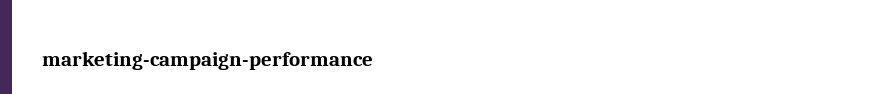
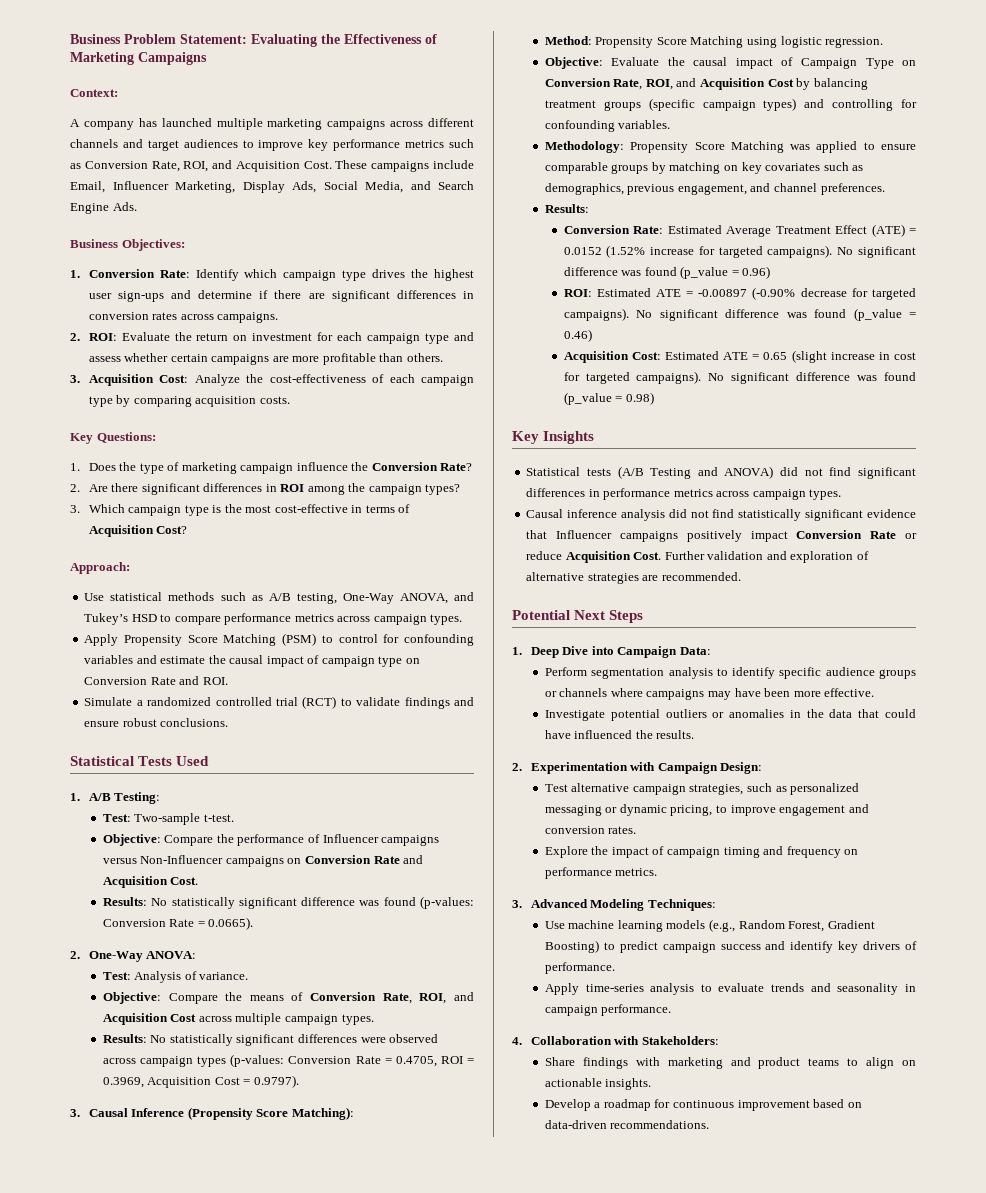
[42,51,373,70] marketing-campaign-performance -> [70,34,437,47] [70,52,207,65] [70,89,118,97] [70,118,474,130] [70,139,475,151] [70,160,474,172] [70,181,474,193] [70,202,137,214] [70,239,185,251] [70,269,475,281] [88,290,475,302] [88,312,279,323] [70,332,474,344] [88,353,443,365] [70,374,475,386] [88,395,290,407] [70,432,156,444] [70,462,473,474] [70,483,461,495] [70,504,411,516] [88,525,188,537] [70,562,130,574] [84,592,475,604] [84,613,463,625] [84,633,474,646] [84,655,420,667] [84,676,228,685] [84,696,474,709] [84,718,229,727] [70,756,210,766] [70,792,161,804] [102,813,234,825] [102,834,440,846] [102,855,424,867] [102,876,199,888] [102,896,474,909] [102,917,254,930] [70,951,197,962] [102,971,249,983] [102,992,475,1004] [102,1013,374,1025] [102,1034,439,1046] [102,1054,474,1067] [102,1075,300,1088] [70,1107,354,1120] [544,36,884,48] [544,57,916,69] [544,78,868,90] [544,98,917,111] [544,120,671,132] [544,141,916,153] [544,162,864,174] [544,183,885,195] [544,204,589,213] [563,224,916,237] [563,245,916,258] [563,266,771,279] [563,287,916,300] [563,308,916,321] [563,329,592,342] [563,350,916,363] [563,371,916,384] [563,392,654,405] [512,431,595,444] [526,466,916,479] [526,488,842,500] [526,509,916,521] [526,530,917,542] [526,551,869,563] [526,572,741,584] [512,610,644,623] [512,646,711,658] [544,667,916,679] [544,688,875,700] [544,709,916,721] [544,730,695,739] [512,762,763,774] [544,783,860,795] [544,804,869,816] [544,826,637,834] [544,846,859,858] [544,867,658,879] [512,899,716,911] [544,919,875,932] [544,940,917,953] [544,962,615,974] [544,983,916,995] [544,1004,672,1016] [512,1036,719,1045] [544,1057,916,1069] [544,1078,652,1090] [544,1099,862,1111] [544,1120,710,1129] Business Problem Statement: Evaluating the Effectiveness of Marketing Campaigns // Context: // A company has launched multiple marketing campaigns across different channels and target audiences to improve key performance metrics such as Conversion Rate, ROI, and Acquisition Cost. These campaigns include Email, Influencer Marketing, Display Ads, Social Media, and Search Engine Ads. // Business Objectives: // 1. Conversion Rate: Identify which campaign type drives the highest user sign-ups and determine if there are significant differences in conversion rates across campaigns. // 2. ROI: Evaluate the return on investment for each campaign type and assess whether certain campaigns are more profitable than others. // 3. Acquisition Cost: Analyze the cost-effectiveness of each campaign type by comparing acquisition costs. // Key Questions: // 1. Does the type of marketing campaign influence the Conversion Rate? // 2. Are there significant differences in ROI among the campaign types? // 3. Which campaign type is the most cost-effective in terms of Acquisition Cost? // Approach: // Use statistical methods such as A/B testing, One-Way ANOVA, and Tukey’s HSD to compare performance metrics across campaign types. // Apply Propensity Score Matching (PSM) to control for confounding variables and estimate the causal impact of campaign type on Conversion Rate and ROI. // Simulate a randomized controlled trial (RCT) to validate findings and ensure robust conclusions. // Statistical Tests Used // 1. A/B Testing: // Test: Two-sample t-test. // Objective: Compare the performance of Influencer campaigns versus Non-Influencer campaigns on Conversion Rate and Acquisition Cost. // Results: No statistically significant difference was found (p-values: Conversion Rate = 0.0665). // 2. One-Way ANOVA: // Test: Analysis of variance. // Objective: Compare the means of Conversion Rate, ROI, and Acquisition Cost across multiple campaign types. // Results: No statistically significant differences were observed across campaign types (p-values: Conversion Rate = 0.4705, ROI = 0.3969, Acquisition Cost = 0.9797). // 3. Causal Inference (Propensity Score Matching): // Method: Propensity Score Matching using logistic regression. // Objective: Evaluate the causal impact of Campaign Type on Conversion Rate, ROI, and Acquisition Cost by balancing treatment groups (specific campaign types) and controlling for confounding variables. // Methodology: Propensity Score Matching was applied to ensure comparable groups by matching on key covariates such as demographics, previous engagement, and channel preferences. // Results: // Conversion Rate: Estimated Average Treatment Effect (ATE) = 0.0152 (1.52% increase for targeted campaigns). No significant difference was found (p_value = 0.96) // ROI: Estimated ATE = -0.00897 (-0.90% decrease for targeted campaigns). No significant difference was found (p_value = 0.46) // Acquisition Cost: Estimated ATE = 0.65 (slight increase in cost for targeted campaigns). No significant difference was found (p_value = 0.98) // Key Insights // Statistical tests (A/B Testing and ANOVA) did not find significant differences in performance metrics across campaign types. // Causal inference analysis did not find statistically significant evidence that Influencer campaigns positively impact Conversion Rate or reduce Acquisition Cost. Further validation and exploration of alternative strategies are recommended. // Potential Next Steps // 1. Deep Dive into Campaign Data: // Perform segmentation analysis to identify specific audience groups or channels where campaigns may have been more effective. // Investigate potential outliers or anomalies in the data that could have influenced the results. // 2. Experimentation with Campaign Design: // Test alternative campaign strategies, such as personalized messaging or dynamic pricing, to improve engagement and conversion rates. // Explore the impact of campaign timing and frequency on performance metrics. // 3. Advanced Modeling Techniques: // Use machine learning models (e.g., Random Forest, Gradient Boosting) to predict campaign success and identify key drivers of performance. // Apply time-series analysis to evaluate trends and seasonality in campaign performance. // 4. Collaboration with Stakeholders: // Share findings with marketing and product teams to align on actionable insights. // Develop a roadmap for continuous improvement based on data-driven recommendations.

